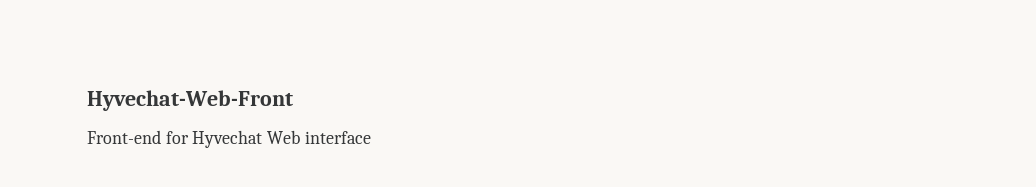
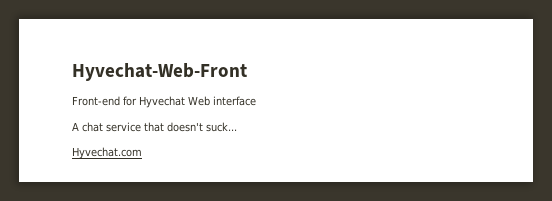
(371, 137) none -> [72,122,237,132] [72,147,142,159] // A chat service that doesn't suck... // Hyvechat.com

